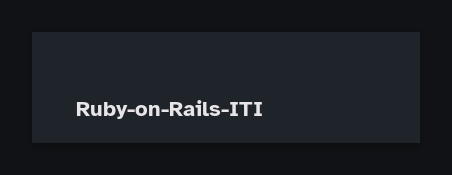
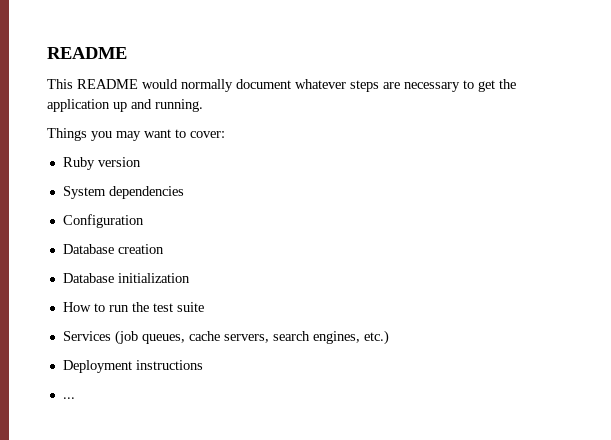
[76,100,263,119] Ruby-on-Rails-ITI -> [47,47,127,59] [47,79,516,92] [47,99,203,112] [47,128,225,141] [62,157,141,170] [62,186,184,199] [62,214,144,228] [62,244,164,254] [62,273,190,283] [62,302,204,312] [62,330,389,345] [62,360,203,373] [62,397,75,399] README // This README would normally document whatever steps are necessary to get the application up and running. // Things you may want to cover: // Ruby version // System dependencies // Configuration // Database creation // Database initialization // How to run the test suite // Services (job queues, cache servers, search engines, etc.) // Deployment instructions // ...

